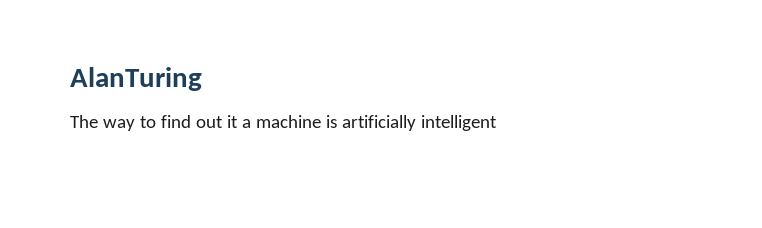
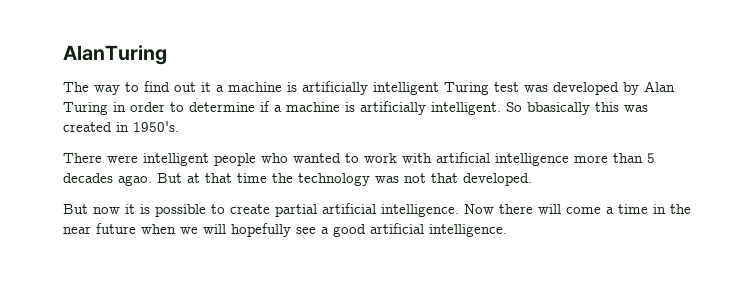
(497, 123) none -> [444,81,675,95] [63,101,648,115] [63,121,179,132] [63,152,655,166] [63,173,532,186] [63,203,691,217] [63,223,507,237] Turing test was developed by Alan Turing in order to determine if a machine is artificially intelligent. So bbasically this was created in 1950's. // There were intelligent people who wanted to work with artificial intelligence more than 5 decades agao. But at that time the technology was not that developed. // But now it is possible to create partial artificial intelligence. Now there will come a time in the near future when we will hopefully see a good artificial intelligence.

